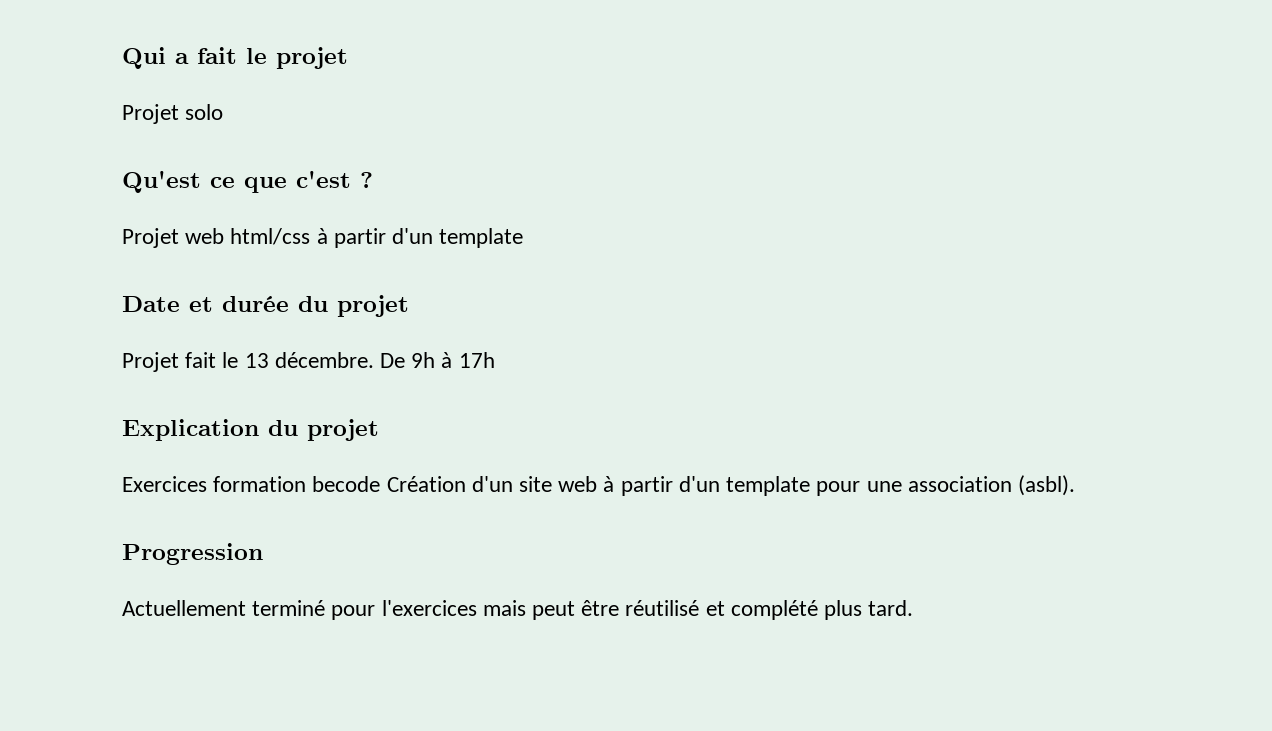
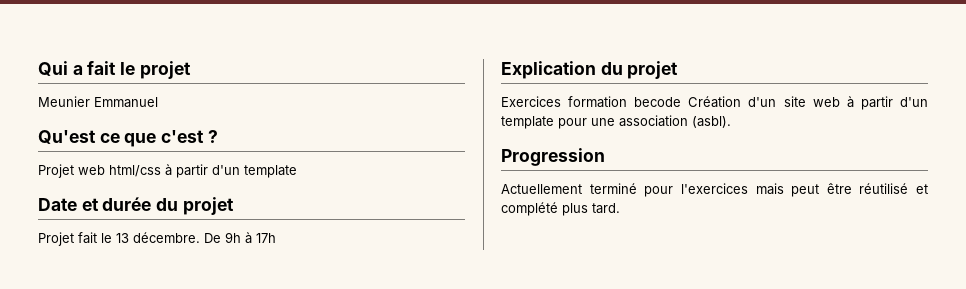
[122,104,224,124] Projet solo -> [38,96,158,108] Meunier Emmanuel

